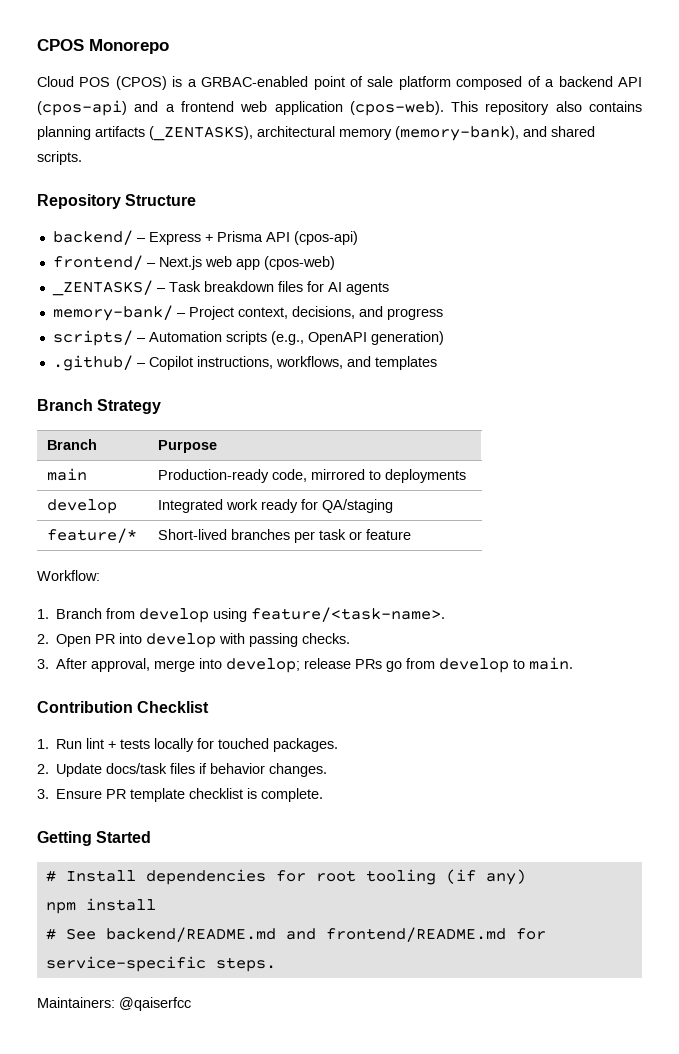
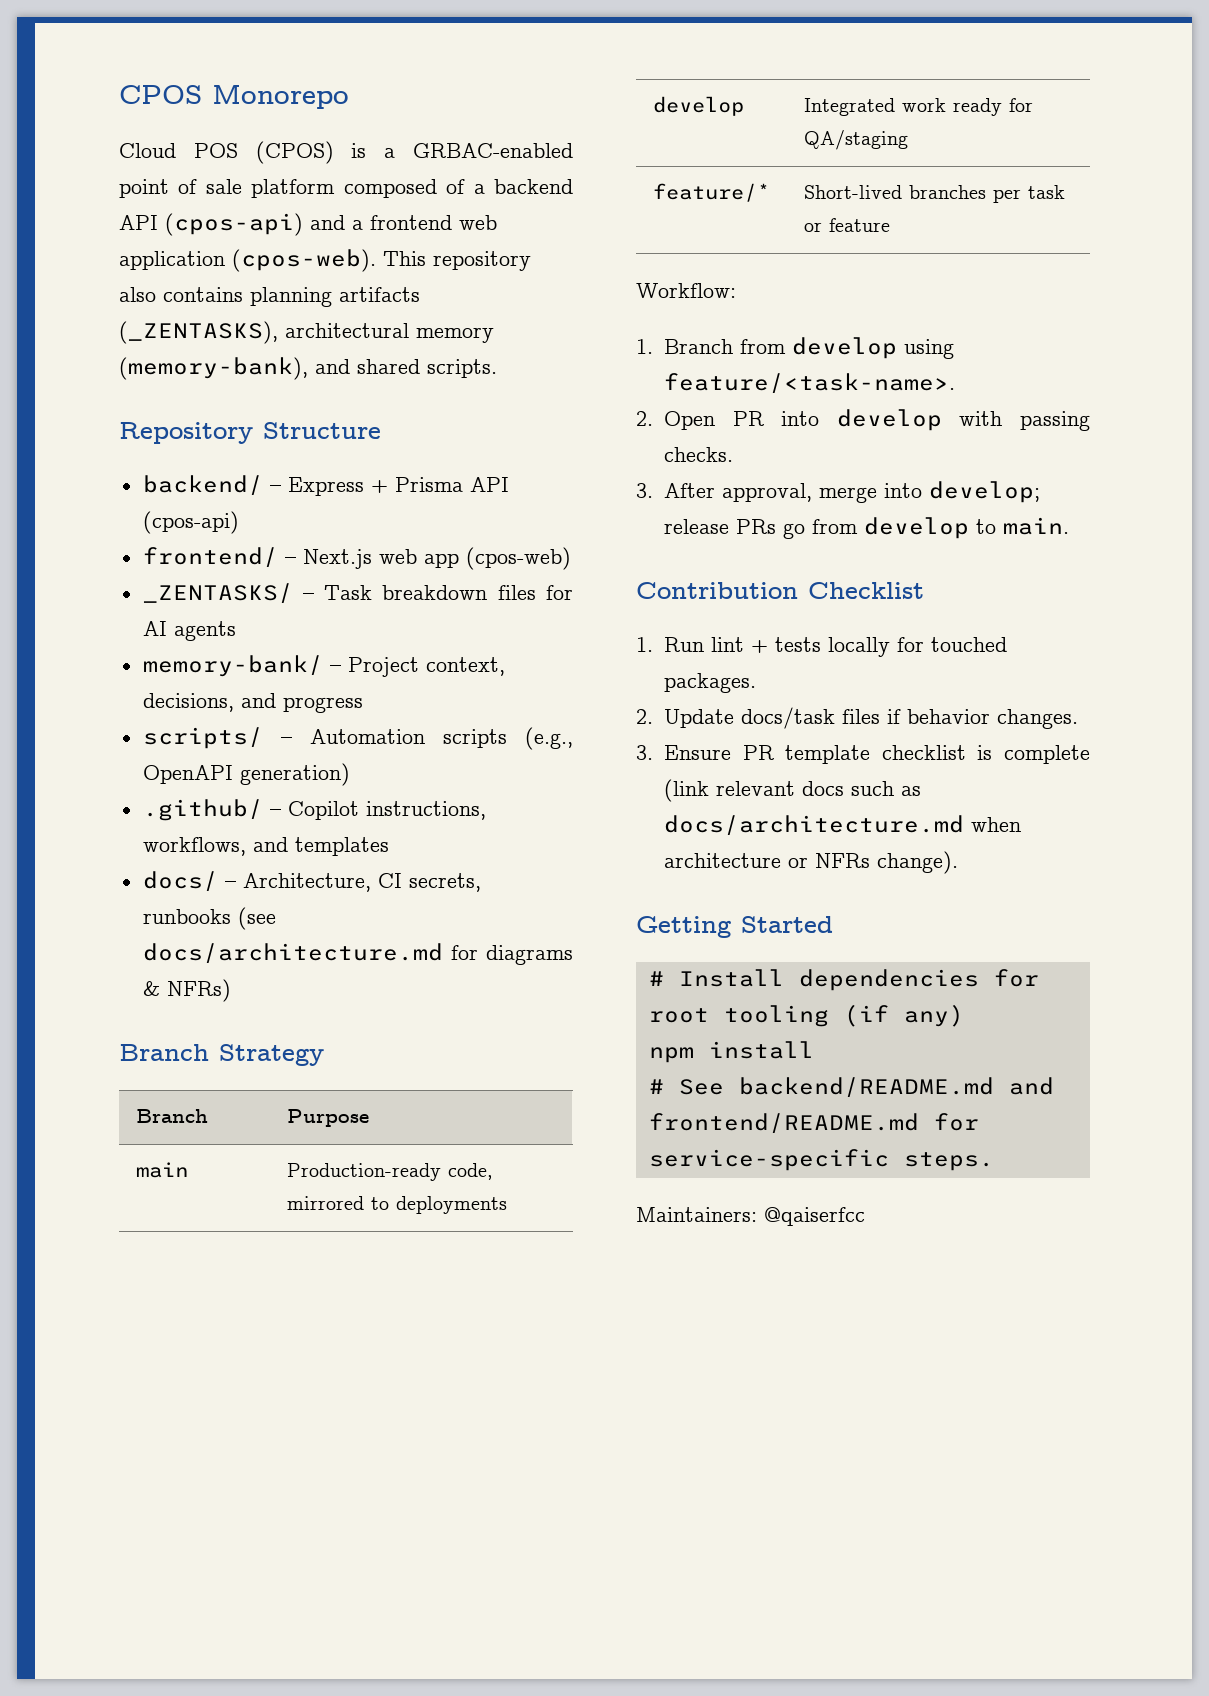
(437, 363) none -> [142,871,481,892] [142,907,276,930] [142,943,573,965] [142,979,231,1002] // docs/ – Architecture, CI secrets, runbooks (see docs/architecture.md for diagrams & NFRs)
[261,788,324,802] complete. -> [1004,745,1090,764] [664,779,922,802] [664,815,1022,835] [664,851,959,874] complete (link relevant docs such as docs/architecture.md when architecture or NFRs change).

